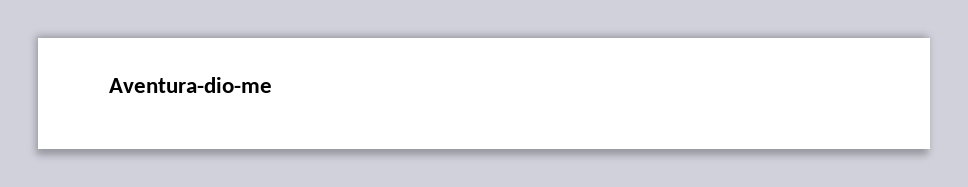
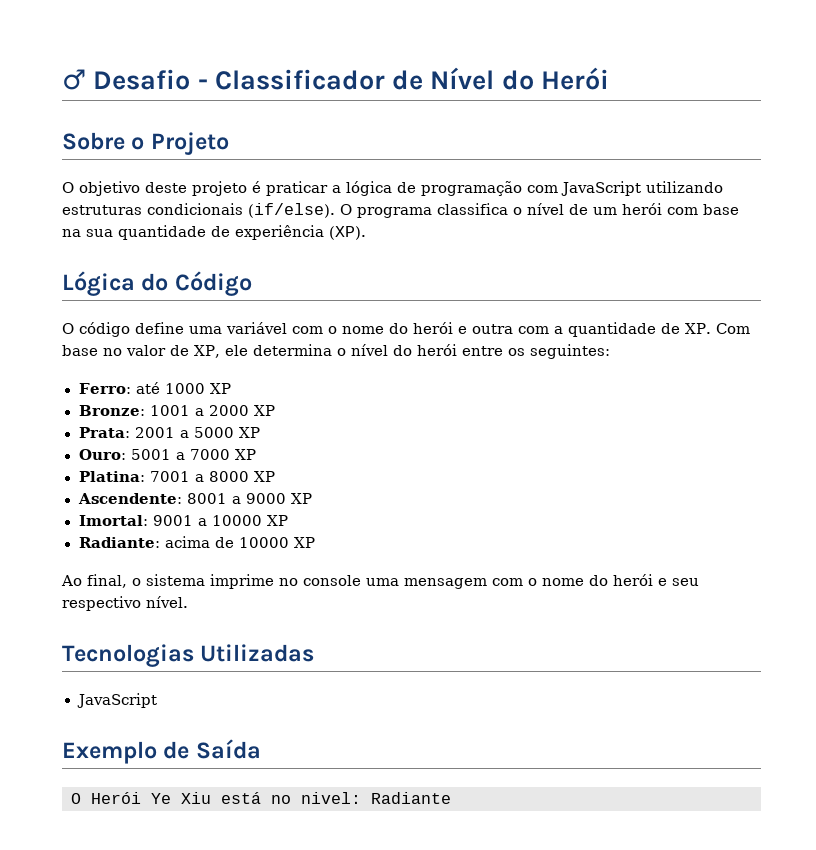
[109,77,272,93] Aventura-dio-me -> [62,67,610,90] [62,132,229,155] [62,181,723,196] [62,203,739,218] [62,225,366,240] [62,271,252,296] [62,322,750,337] [62,344,610,359] [78,382,231,394] [78,405,275,416] [78,427,260,438] [78,449,256,460] [78,471,275,482] [77,493,312,504] [78,515,288,526] [78,536,315,548] [61,574,699,589] [62,596,188,611] [62,644,315,667] [76,693,157,708] [62,739,261,764] [71,792,451,804] ♂ Desafio - Classificador de Nível do Herói // Sobre o Projeto // O objetivo deste projeto é praticar a lógica de programação com JavaScript utilizando estruturas condicionais (if/else). O programa classifica o nível de um herói com base na sua quantidade de experiência (XP). // Lógica do Código // O código define uma variável com o nome do herói e outra com a quantidade de XP. Com base no valor de XP, ele determina o nível do herói entre os seguintes: // Ferro: até 1000 XP // Bronze: 1001 a 2000 XP // Prata: 2001 a 5000 XP // Ouro: 5001 a 7000 XP // Platina: 7001 a 8000 XP // Ascendente: 8001 a 9000 XP // Imortal: 9001 a 10000 XP // Radiante: acima de 10000 XP // Ao final, o sistema imprime no console uma mensagem com o nome do herói e seu respectivo nível. // Tecnologias Utilizadas // JavaScript // Exemplo de Saída // O Herói Ye Xiu está no nivel: Radiante

